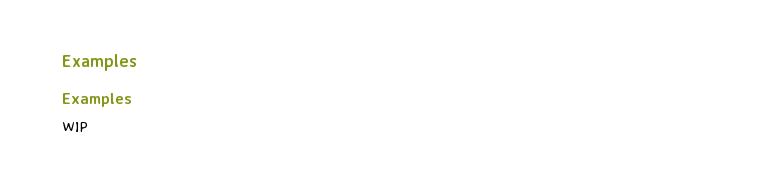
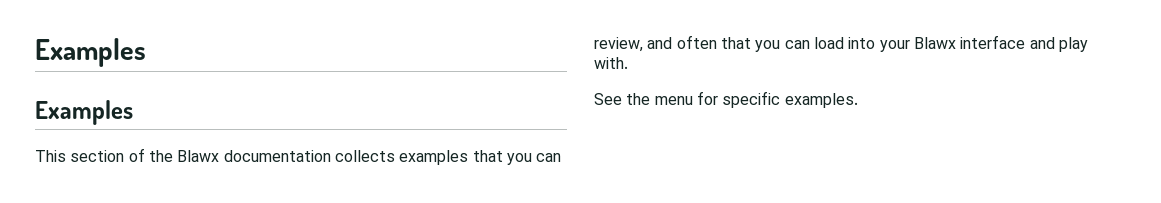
[62,122,88,132] WIP -> [35,148,562,165] [594,35,1088,52] [594,57,628,69] [594,91,858,108] This section of the Blawx documentation collects examples that you can review, and often that you can load into your Blawx interface and play with. // See the menu for specific examples.

